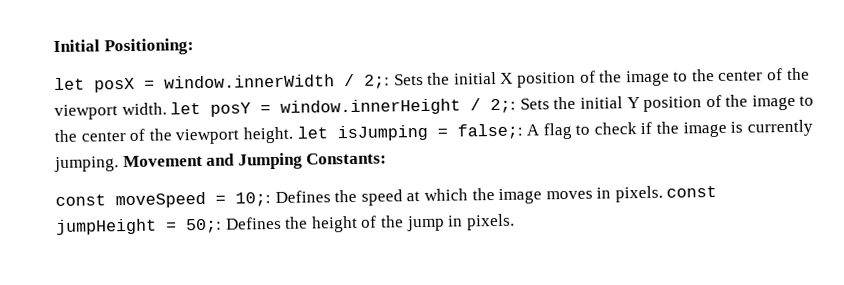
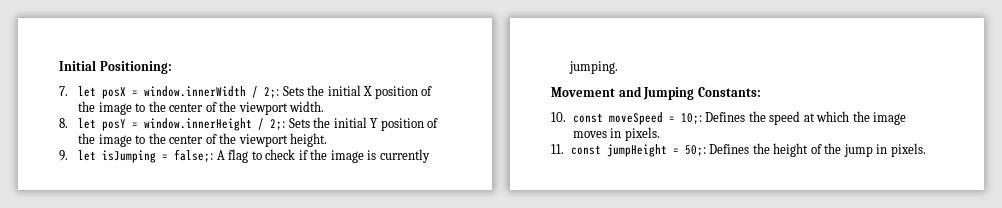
(194, 47) none -> [59,86,68,96] 7.
(167, 109) none -> [59,118,68,128] // 8.
(293, 135) none -> [59,150,68,161] // 9.
(119, 164) none -> (619, 67) //
(388, 158) none -> [551,112,566,122] 10.
(663, 194) none -> [551,144,564,154] // 11.

